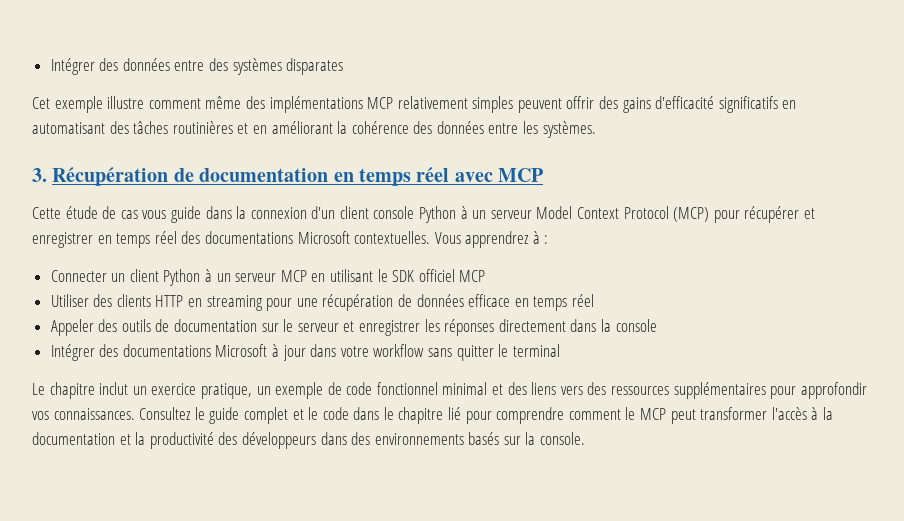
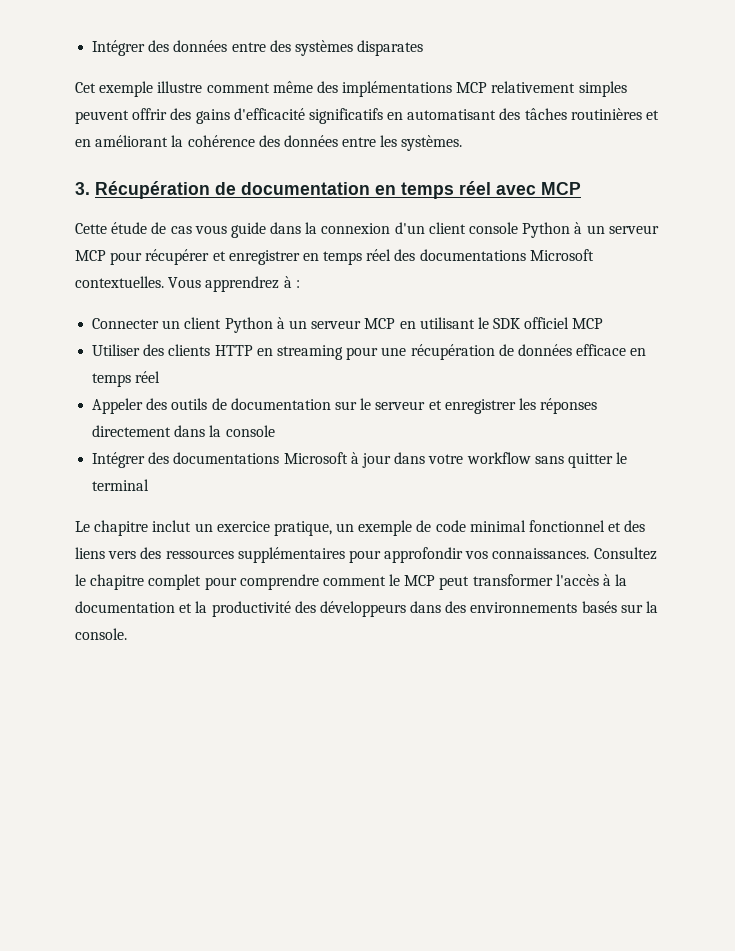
[536,206,710,222] Model Context Protocol (MCP) -> [75,250,106,261] MCP
[376,382,488,395] fonctionnel minimal -> [469,520,606,532] minimal fonctionnel
[209,407,462,424] guide complet et le code dans le chapitre lié -> [90,574,202,590] chapitre complet

